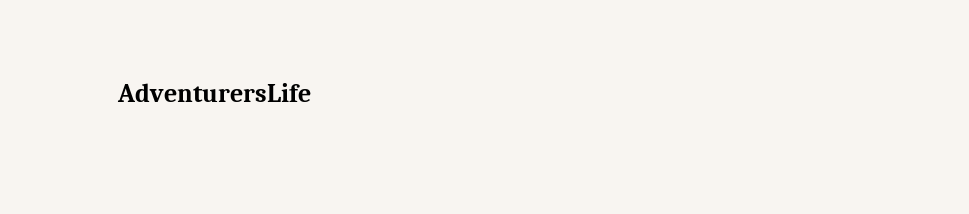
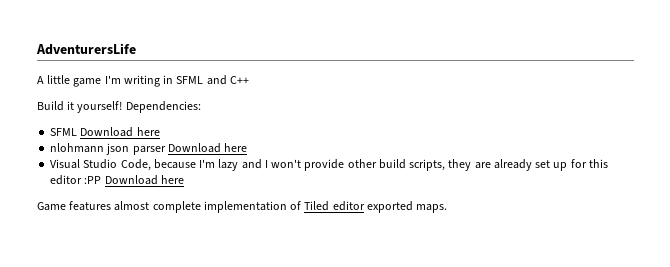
(311, 92) none -> [37,75,249,87] [37,101,201,113] [50,127,160,137] [50,143,248,155] [50,159,608,171] [50,175,184,185] [37,201,448,213] // A little game I'm writing in SFML and C++ // Build it yourself! Dependencies: // SFML Download here // nlohmann json parser Download here // Visual Studio Code, because I'm lazy and I won't provide other build scripts, they are already set up for this editor :PP Download here // Game features almost complete implementation of Tiled editor exported maps.

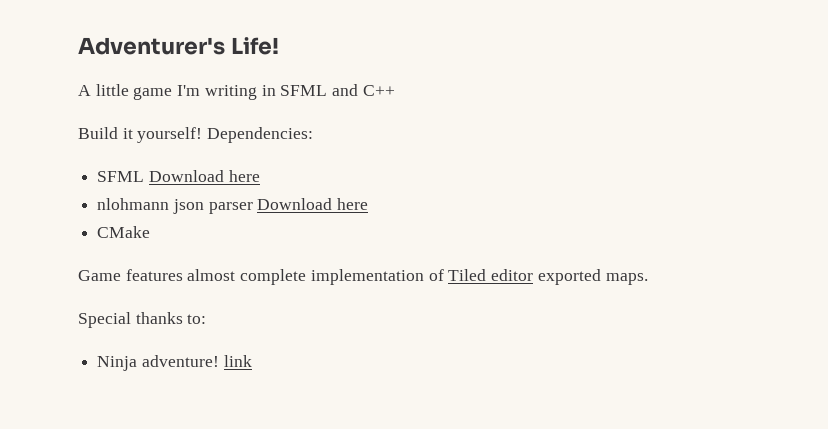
[36,43,136,55] AdventurersLife -> [78,37,279,55] Adventurer's Life!
[50,159,608,171] [50,175,184,185] Visual Studio Code, because I'm lazy and I won't provide other build scripts, they are already set up for this editor :PP Download here -> [97,226,151,238] CMake
(448, 208) none -> [78,312,207,328] [97,355,252,371] // Special thanks to: // Ninja adventure! link

